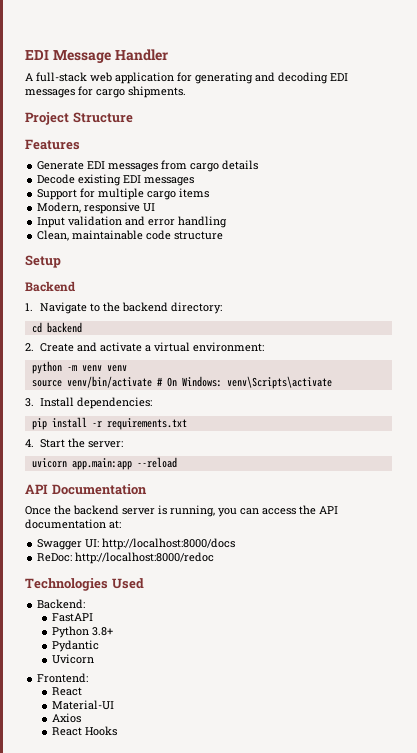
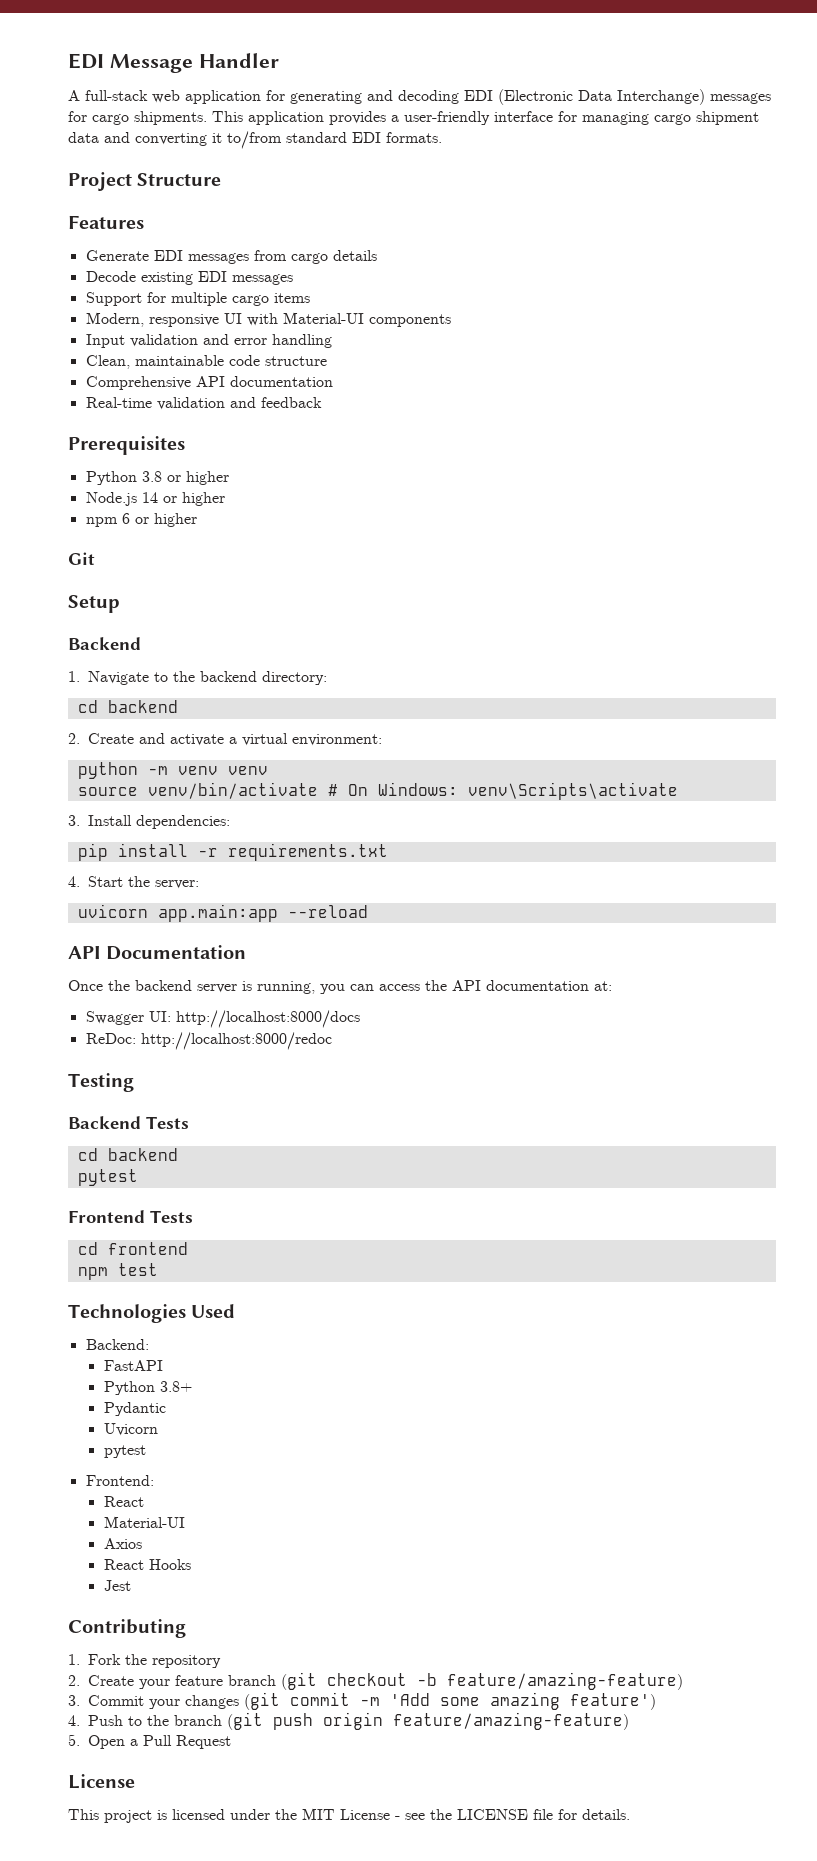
(348, 77) none -> [498,89,705,105] (Electronic Data Interchange)
(186, 92) none -> [212,111,759,125] [68,131,442,149] This application provides a user-friendly interface for managing cargo shipment data and converting it to/from standard EDI formats.
(156, 207) none -> [246,312,451,327] with Material-UI components
(224, 235) none -> [85,376,333,390] [85,397,322,410] [68,436,185,455] [85,471,229,485] [85,492,225,506] [85,513,197,527] [68,552,95,565] // Comprehensive API documentation // Real-time validation and feedback // Prerequisites // Python 3.8 or higher // Node.js 14 or higher // npm 6 or higher // Git
(215, 558) none -> [68,1073,134,1092] [68,1116,189,1129] [77,1148,178,1161] [77,1169,138,1186] [68,1210,193,1223] [77,1242,188,1255] [77,1263,158,1280] // Testing // Backend Tests // cd backend // pytest // Frontend Tests // cd frontend // npm test
(94, 659) none -> [103,1445,146,1458] // pytest
(117, 731) none -> [103,1580,131,1591] [68,1619,186,1638] [68,1654,221,1668] [68,1672,683,1690] [68,1692,656,1710] [68,1712,629,1730] [68,1734,231,1749] [68,1774,135,1789] [68,1808,630,1823] // Jest // Contributing // 1. Fork the repository // 2. Create your feature branch (git checkout -b feature/amazing-feature) // 3. Commit your changes (git commit -m 'Add some amazing feature') // 4. Push to the branch (git push origin feature/amazing-feature) // 5. Open a Pull Request // License // This project is licensed under the MIT License - see the LICENSE file for details.

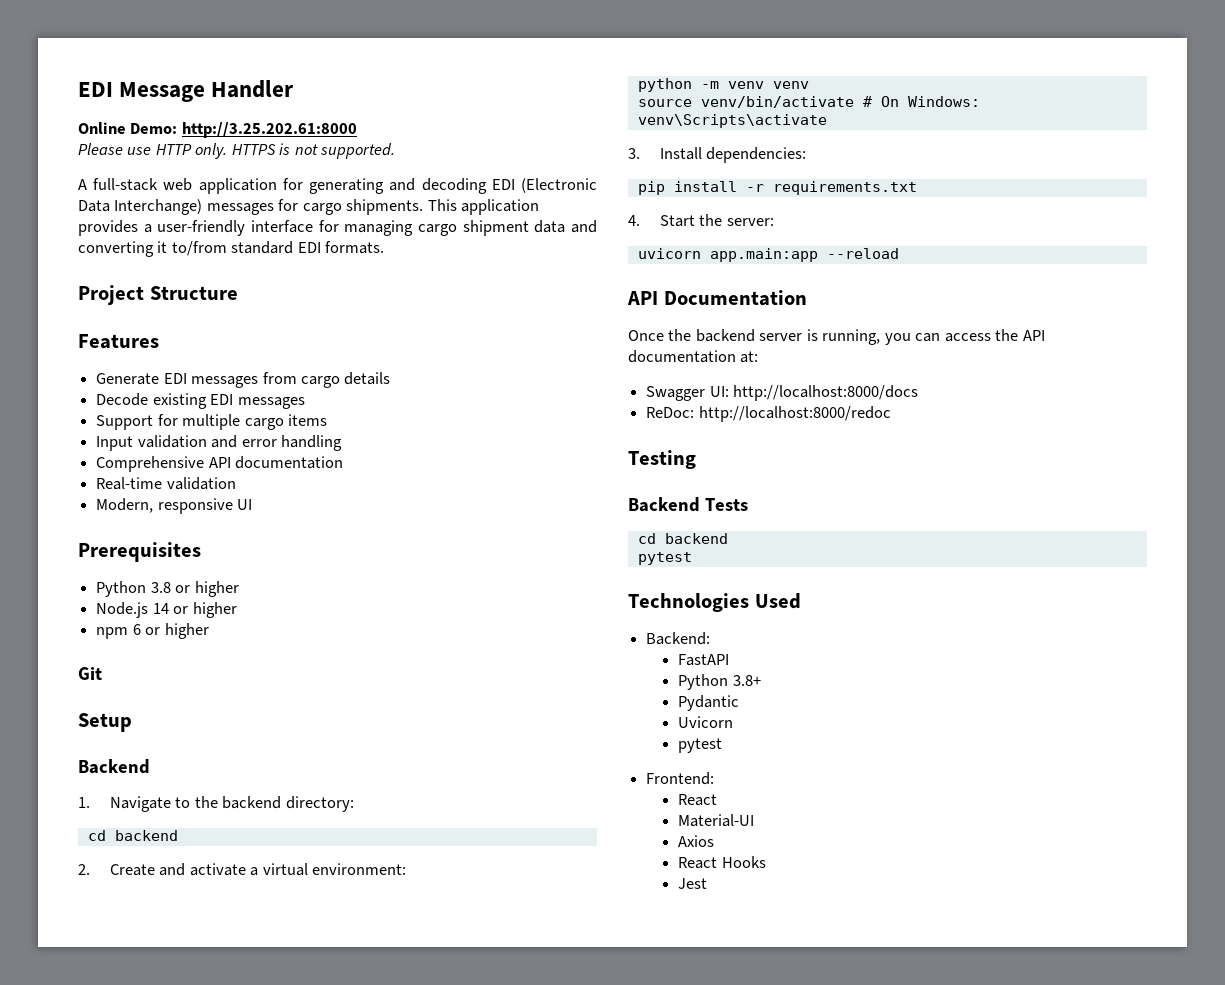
(279, 60) none -> [78,122,357,138] [78,143,396,159] // Online Demo: http://3.25.202.61:8000 // Please use HTTP only. HTTPS is not supported.
[85,312,451,327] // Modern, responsive UI with Material-UI components -> (327, 420) none
[85,355,327,369] // Clean, maintainable code structure -> (342, 443) none
[229,397,322,408] and feedback -> [96,498,253,514] // Modern, responsive UI
[68,1210,193,1223] [77,1242,188,1255] [77,1263,158,1280] // Frontend Tests // cd frontend // npm test -> (692, 558) none
[68,1619,186,1638] [68,1654,221,1668] [68,1672,683,1690] [68,1692,656,1710] [68,1712,629,1730] [68,1734,231,1749] [68,1774,135,1789] [68,1808,630,1823] // Contributing // 1. Fork the repository // 2. Create your feature branch (git checkout -b feature/amazing-feature) // 3. Commit your changes (git commit -m 'Add some amazing feature') // 4. Push to the branch (git push origin feature/amazing-feature) // 5. Open a Pull Request // License // This project is licensed under the MIT License - see the LICENSE file for details. -> (708, 883) none

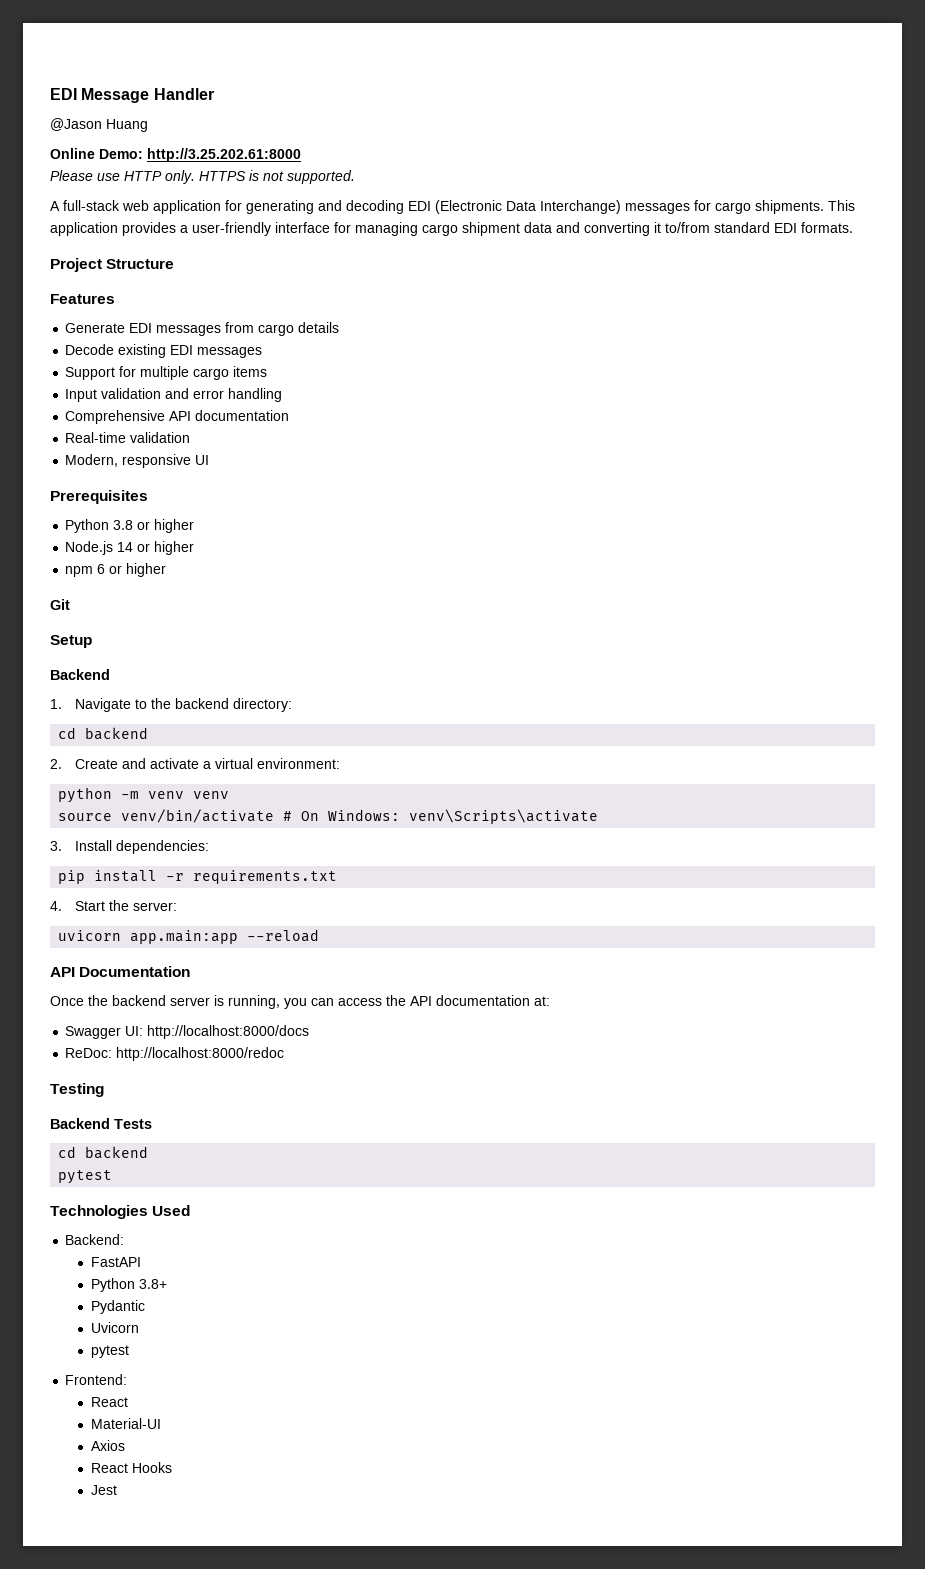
(295, 89) none -> [50,118,148,132] // @Jason Huang

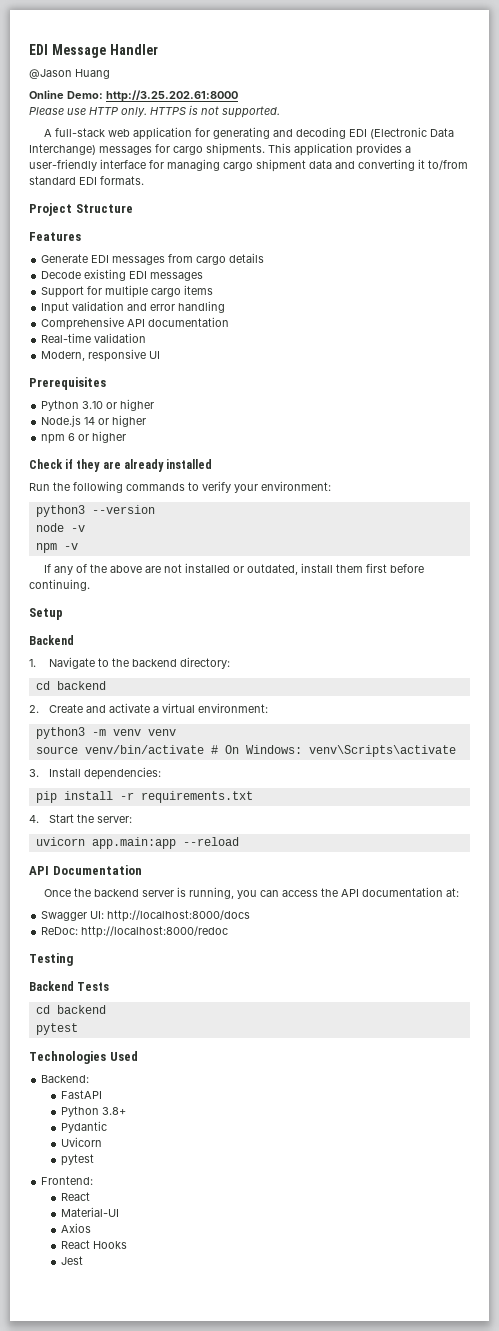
[113,520,134,530] 3.8 -> [82,401,104,409] 3.10
[50,599,70,610] Git -> [29,459,213,472] [29,481,331,493] [35,505,155,517] [35,523,85,532] [35,543,78,553] [43,563,424,575] [29,579,90,591] Check if they are already installed // Run the following commands to verify your environment: // python3 --version // node -v // npm -v // If any of the above are not installed or outdated, install them first before continuing.
[58,787,113,803] python -> [35,727,85,739] python3

